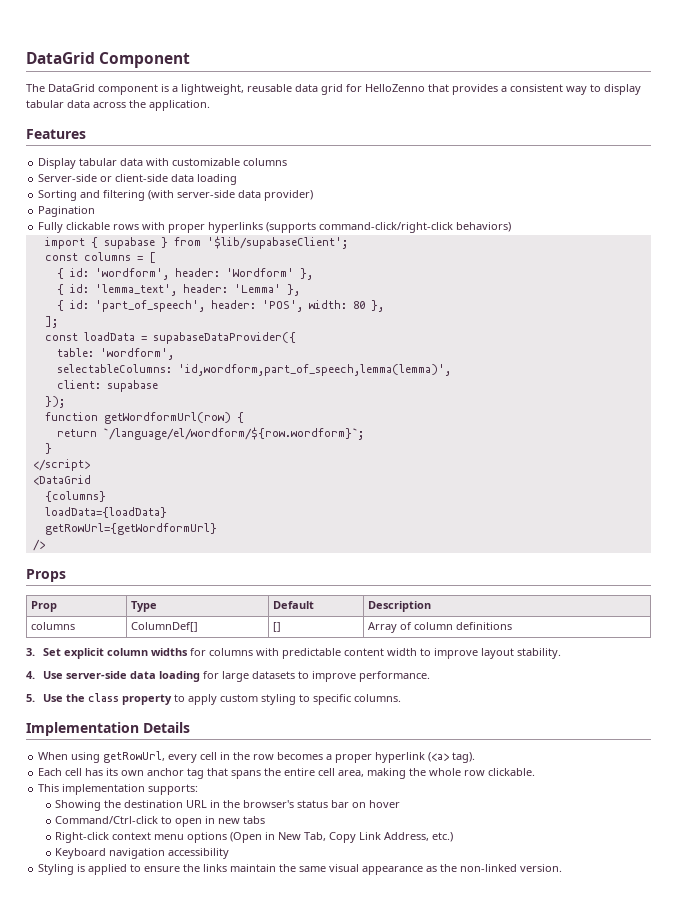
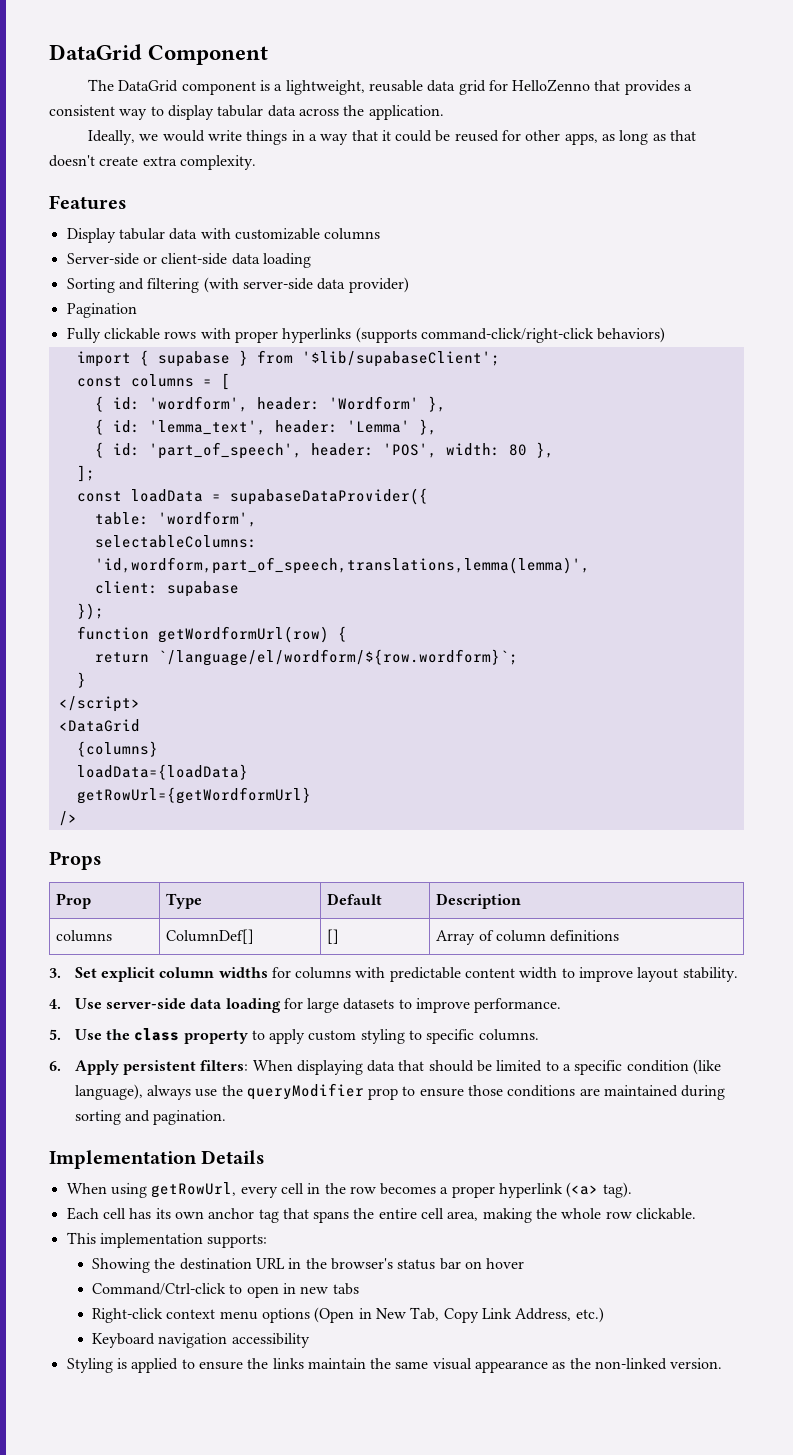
(210, 105) none -> [87,130,697,145] [49,155,256,170] // Ideally, we would write things in a way that it could be reused for other apps, as long as that doesn't create extra complexity.
[177,364,451,376] 'id,wordform,part_of_speech,lemma(lemma)', -> [94,557,590,574] 'id,wordform,part_of_speech,translations,lemma(lemma)',
(402, 698) none -> [49,1059,722,1075] [74,1083,726,1100] [74,1110,227,1125] // 6. Apply persistent filters: When displaying data that should be limited to a specific condition (like language), always use the queryModifier prop to ensure those conditions are maintained during sorting and pagination.

